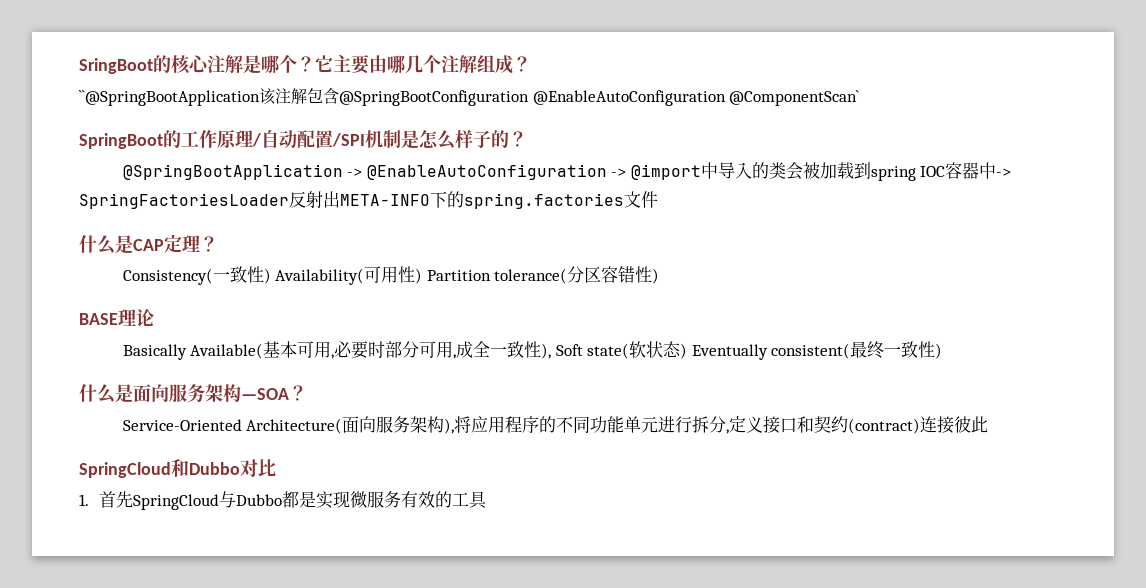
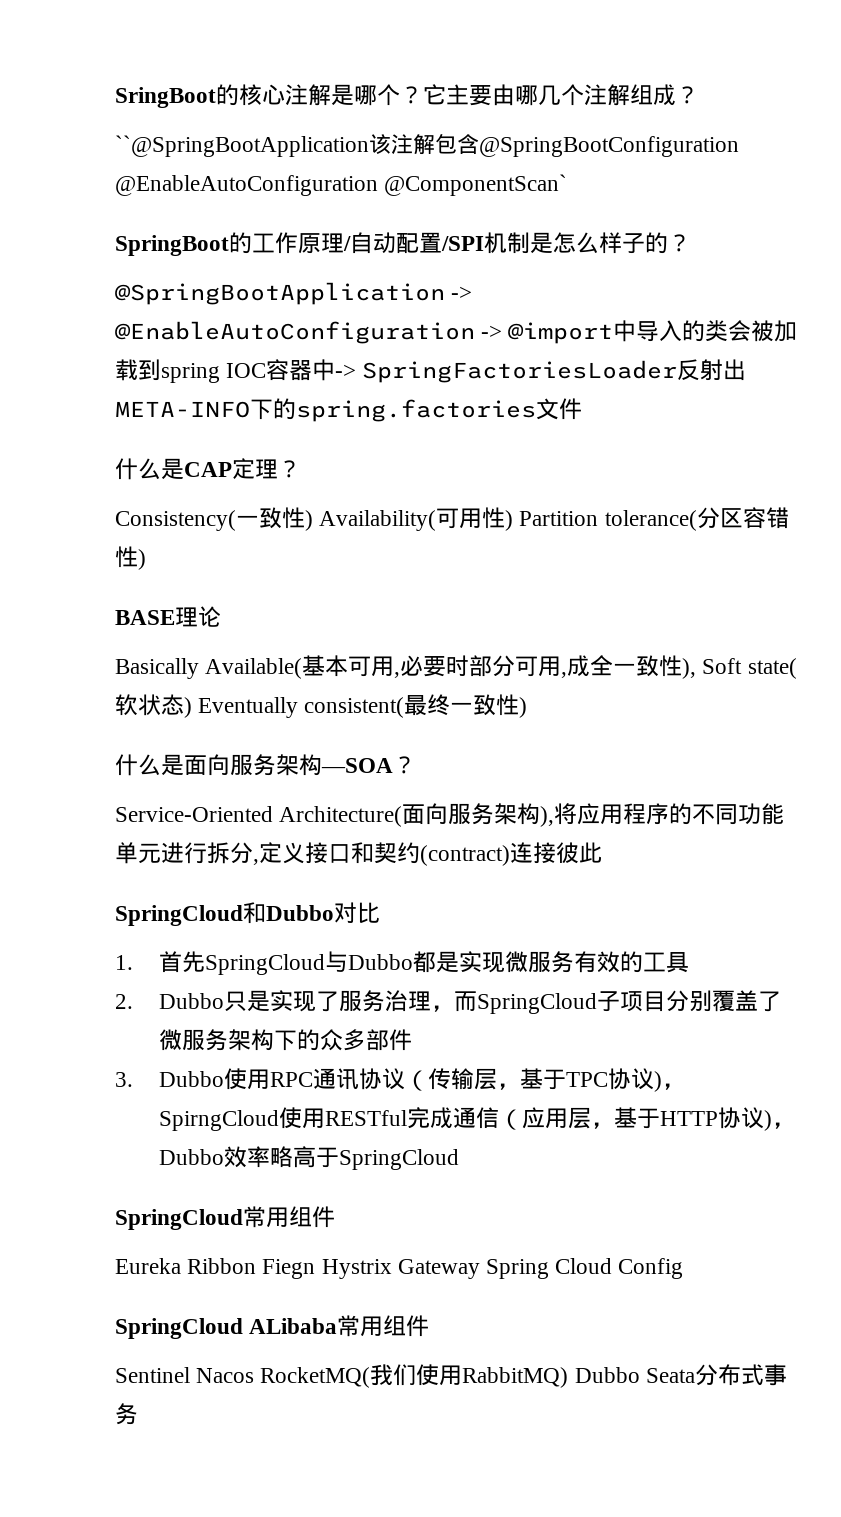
(488, 500) none -> [115,990,782,1014] [159,1029,413,1051] [115,1068,686,1092] [159,1107,796,1131] [159,1146,460,1170] [115,1206,335,1230] [115,1258,684,1279] [115,1315,430,1339] [115,1364,787,1388] [115,1403,138,1425] // 2. Dubbo只是实现了服务治理，而SpringCloud子项目分别覆盖了微服务架构下的众多部件 // 3. Dubbo使用RPC通讯协议（传输层，基于TPC协议)，SpirngCloud使用RESTful完成通信（应用层，基于HTTP协议)，Dubbo效率略高于SpringCloud // SpringCloud常用组件 // Eureka Ribbon Fiegn Hystrix Gateway Spring Cloud Config // SpringCloud ALibaba常用组件 // Sentinel Nacos RocketMQ(我们使用RabbitMQ) Dubbo Seata分布式事务

